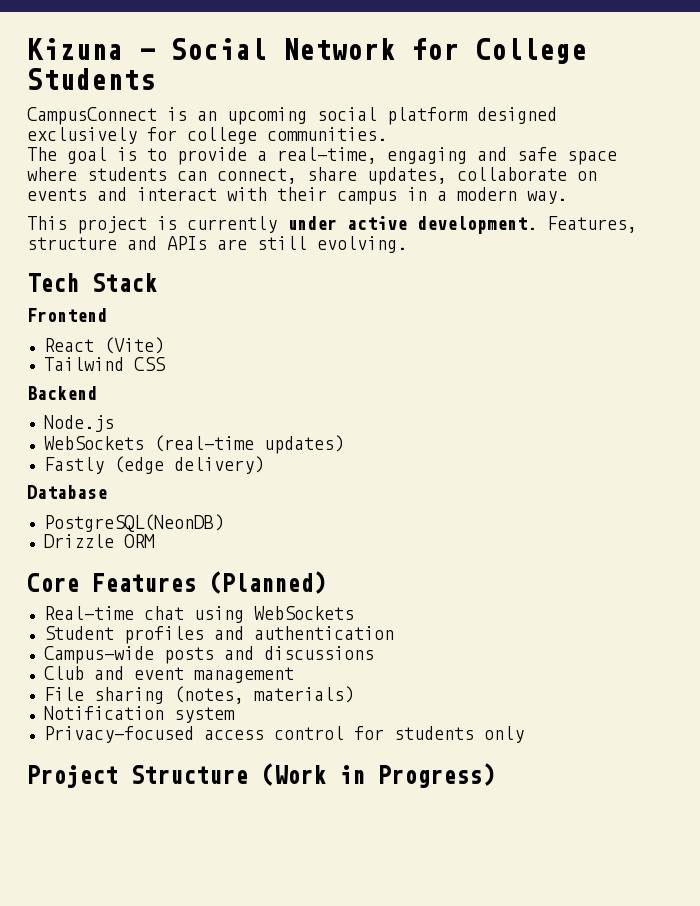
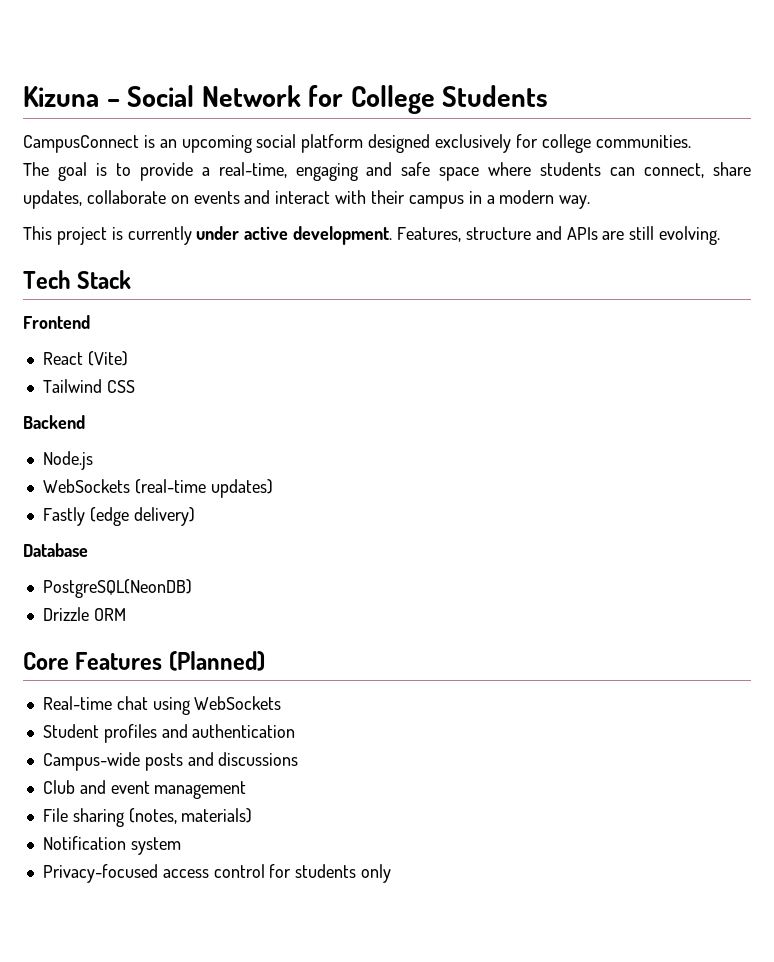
[27,763,495,788] // Project Structure (Work in Progress) -> (392, 873) none

